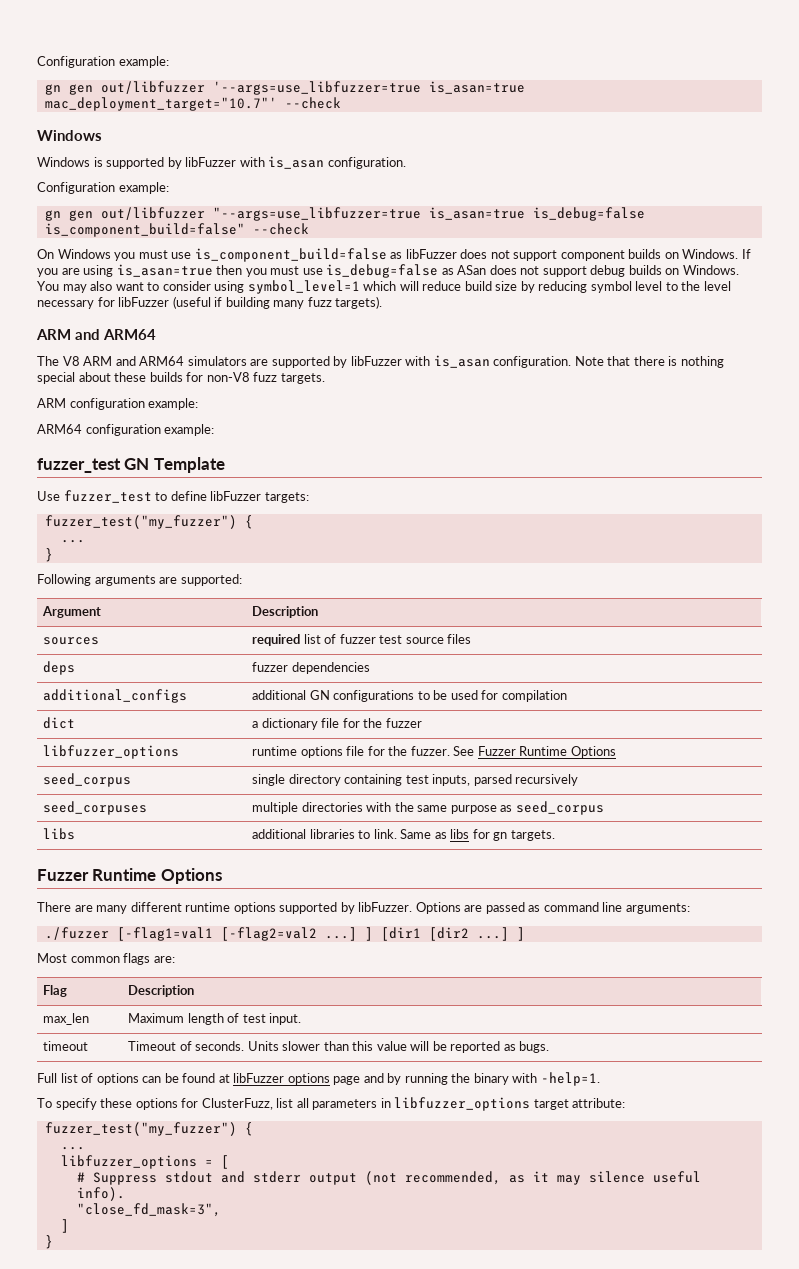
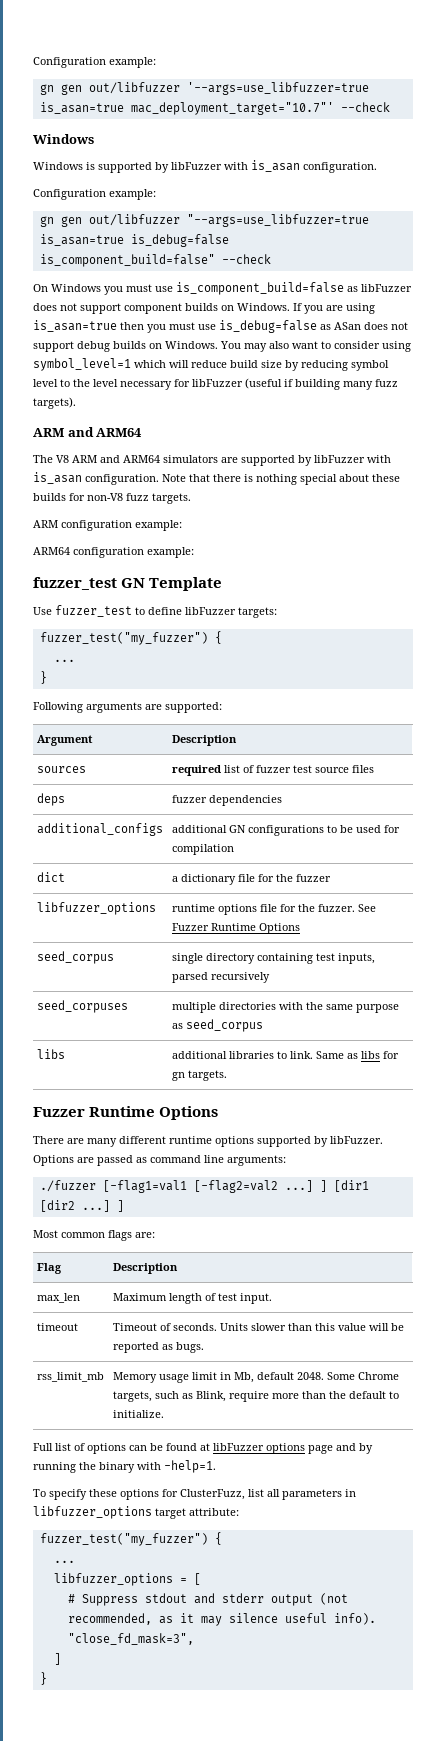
(550, 1047) none -> [37,1372,105,1382] [113,1372,400,1383] [113,1391,400,1402] [113,1410,165,1418] // rss_limit_mb | Memory usage limit in Mb, default 2048. Some Chrome targets, such as Blink, require more than the default to initialize.

